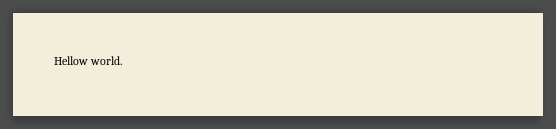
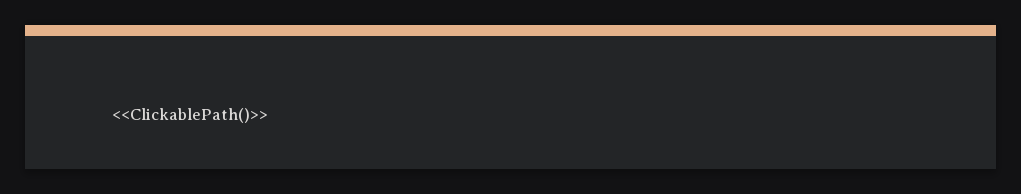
[54,56,123,65] Hellow world. -> [112,108,268,123] <<ClickablePath()>>

